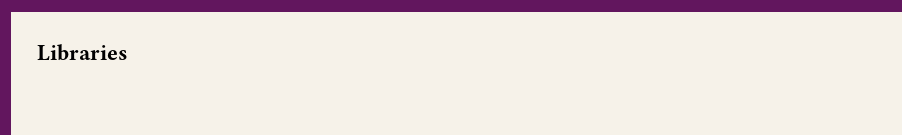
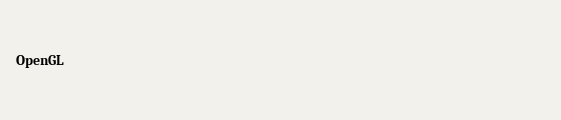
[37,44,128,61] Libraries -> [16,55,64,68] OpenGL

